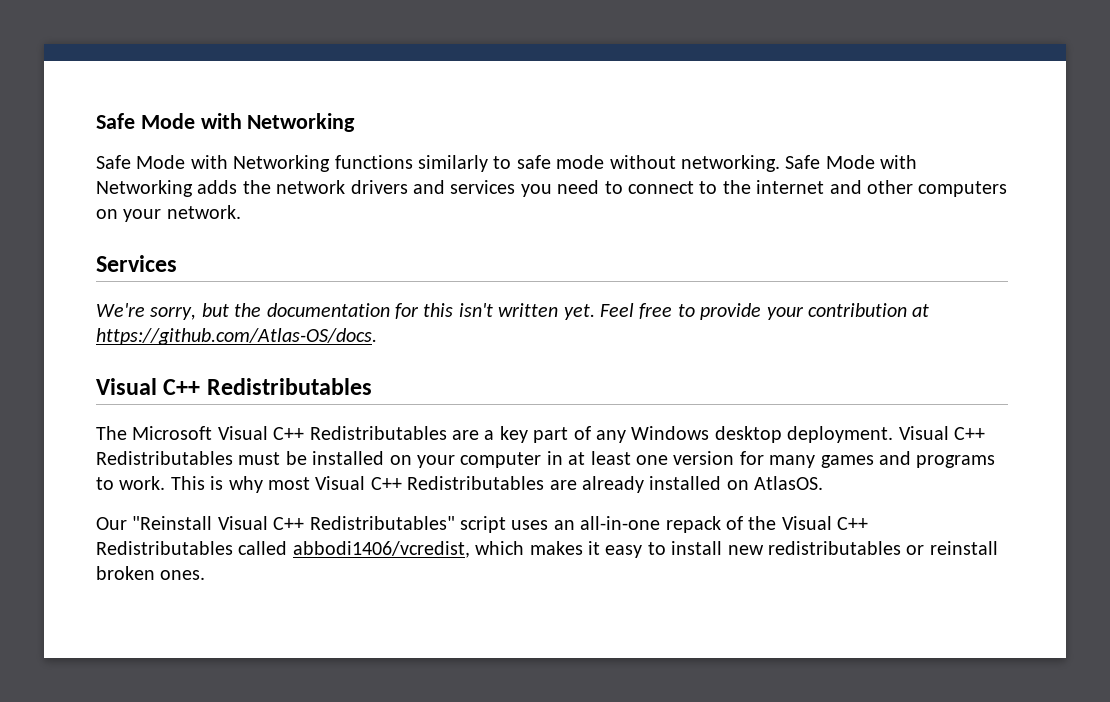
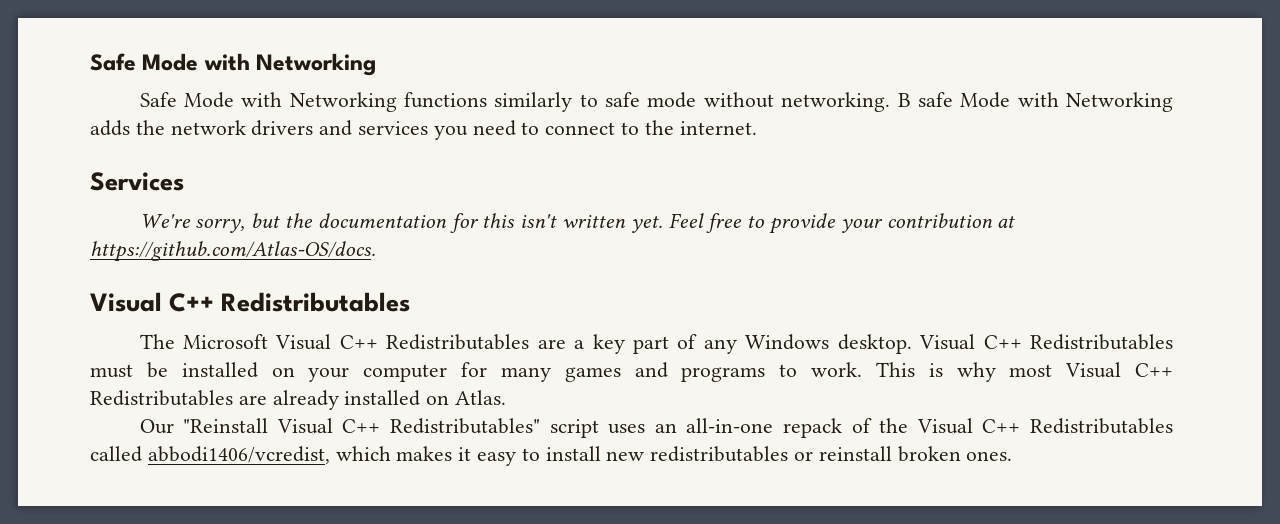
[785,155,821,169] Safe -> [897,92,953,107] B safe
[756,180,1008,197] [96,205,241,222] internet and other computers on your network. -> [679,121,757,135] internet.
[714,426,894,443] desktop deployment. -> [837,334,912,354] desktop.
[546,451,735,465] in at least one version -> (448, 373) none
[754,476,824,490] AtlasOS. -> [455,390,507,405] Atlas.

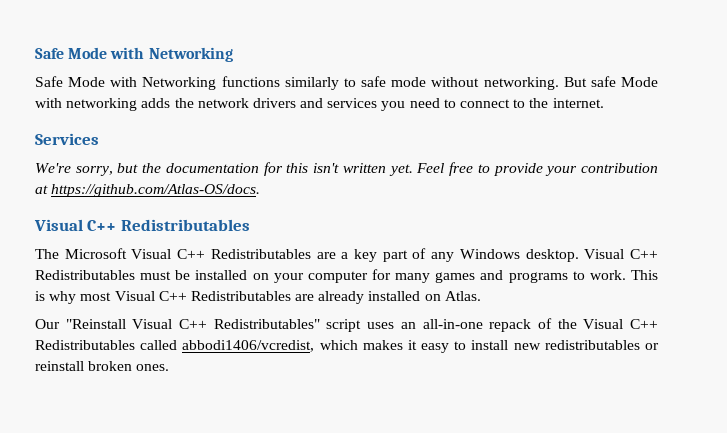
[897,93,911,107] B -> [563,77,587,87] But
[1065,92,1173,112] Networking -> [66,98,138,111] networking

